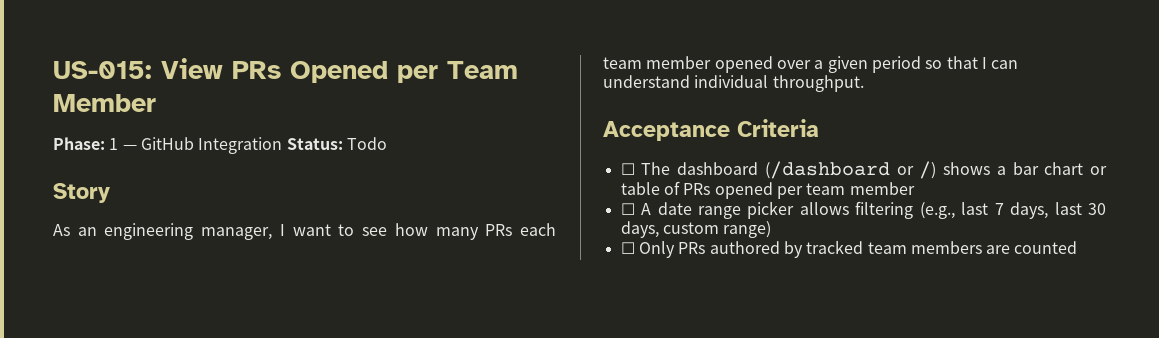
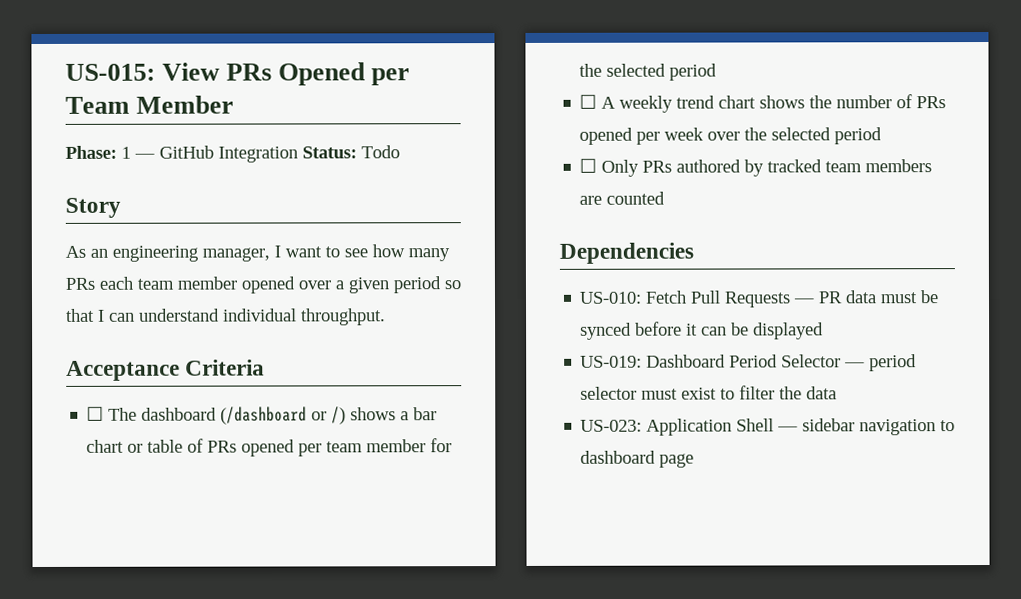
[620,201,1106,219] [620,221,772,238] // ☐ A date range picker allows filtering (e.g., last 7 days, last 30 days, custom range) -> [430,438,453,453] [579,63,718,81] [579,94,947,113] [579,127,883,145] for the selected period // ☐ A weekly trend chart shows the number of PRs opened per week over the selected period
(1078, 247) none -> [559,242,694,264] [579,290,940,308] [580,321,825,340] [580,354,918,372] [580,385,838,400] [580,418,956,436] [580,450,695,468] // Dependencies // US-010: Fetch Pull Requests — PR data must be synced before it can be displayed // US-019: Dashboard Period Selector — period selector must exist to filter the data // US-023: Application Shell — sidebar navigation to dashboard page

